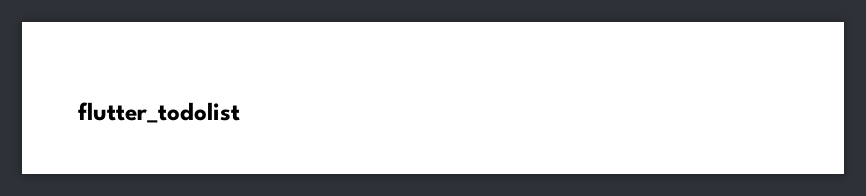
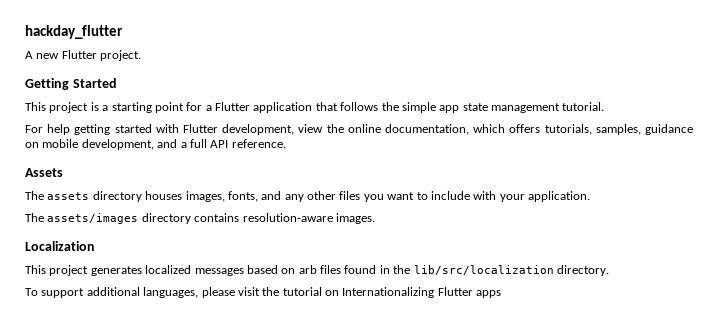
[78,102,240,123] flutter_todolist -> [25,25,123,39] [25,50,142,61] [25,78,117,90] [25,102,605,113] [25,124,693,135] [25,139,286,150] [25,168,63,177] [25,191,590,202] [25,213,375,224] [25,241,95,251] [25,265,609,276] [25,287,502,298] hackday_flutter // A new Flutter project. // Getting Started // This project is a starting point for a Flutter application that follows the simple app state management tutorial. // For help getting started with Flutter development, view the online documentation, which offers tutorials, samples, guidance on mobile development, and a full API reference. // Assets // The assets directory houses images, fonts, and any other files you want to include with your application. // The assets/images directory contains resolution-aware images. // Localization // This project generates localized messages based on arb files found in the lib/src/localization directory. // To support additional languages, please visit the tutorial on Internationalizing Flutter apps

